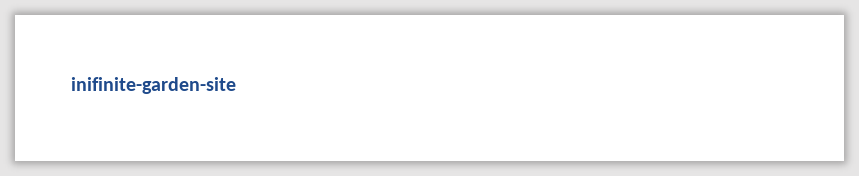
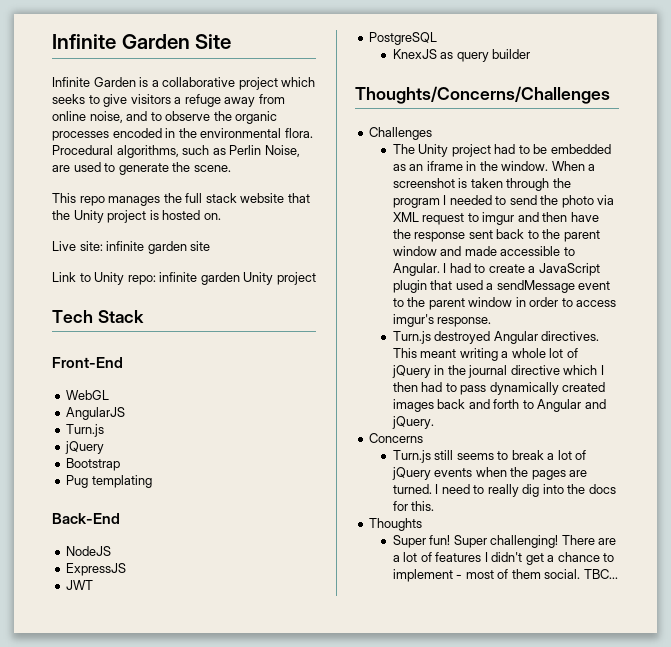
[71,77,236,94] inifinite-garden-site -> [52,34,232,49] [52,77,316,90] [52,94,285,107] [52,111,278,124] [52,128,313,141] [52,145,300,158] [52,162,231,175] [52,193,310,206] [52,210,221,223] [52,241,211,254] [52,272,316,285] [52,310,144,323] [52,357,123,368] [66,390,110,400] [66,407,126,420] [66,424,105,437] [65,441,105,454] [66,458,121,471] [66,475,152,488] [52,513,120,524] [66,546,112,556] [66,563,127,576] [66,580,94,590] [369,32,438,45] [392,49,531,62] [355,86,610,104] [369,127,433,140] [392,144,611,157] [392,161,596,171] [392,178,571,191] [392,195,615,208] [392,212,599,225] [392,229,600,242] [392,246,575,256] [392,263,600,276] [392,280,611,293] [392,297,617,310] [392,314,492,327] [392,331,600,344] [392,348,578,361] [391,365,604,378] [392,382,606,395] [392,399,606,412] [391,416,434,429] [369,433,424,443] [392,450,587,463] [391,467,588,480] [392,484,616,497] [392,501,435,511] [369,518,423,531] [392,535,617,548] [392,552,615,565] [392,569,618,582] Infinite Garden Site // Infinite Garden is a collaborative project which seeks to give visitors a refuge away from online noise, and to observe the organic processes encoded in the environmental flora. Procedural algorithms, such as Perlin Noise, are used to generate the scene. // This repo manages the full stack website that the Unity project is hosted on. // Live site: infinite garden site // Link to Unity repo: infinite garden Unity project // Tech Stack // Front-End // WebGL // AngularJS // Turn.js // jQuery // Bootstrap // Pug templating // Back-End // NodeJS // ExpressJS // JWT // PostgreSQL // KnexJS as query builder // Thoughts/Concerns/Challenges // Challenges // The Unity project had to be embedded as an iframe in the window. When a screenshot is taken through the program I needed to send the photo via XML request to imgur and then have the response sent back to the parent window and made accessible to Angular. I had to create a JavaScript plugin that used a sendMessage event to the parent window in order to access imgur's response. // Turn.js destroyed Angular directives. This meant writing a whole lot of jQuery in the journal directive which I then had to pass dynamically created images back and forth to Angular and jQuery. // Concerns // Turn.js still seems to break a lot of jQuery events when the pages are turned. I need to really dig into the docs for this. // Thoughts // Super fun! Super challenging! There are a lot of features I didn't get a chance to implement - most of them social. TBC...

